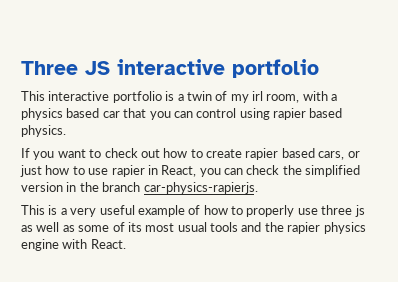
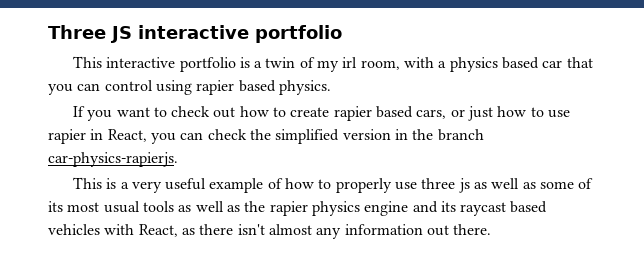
[241,222,262,232] and -> [178,201,240,212] as well as
[62,239,126,249] with React. -> [412,201,548,216] [48,224,492,239] and its raycast based vehicles with React, as there isn't almost any information out there.

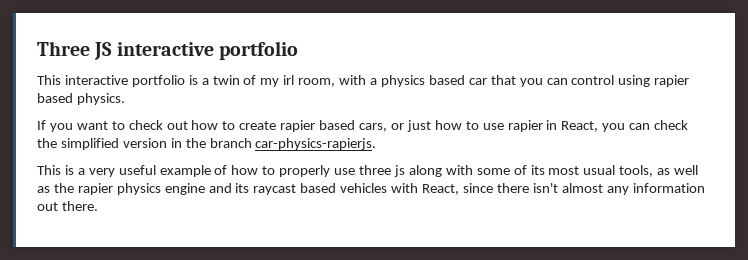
[474,178,536,189] as well as -> [408,165,473,177] along with
[142,201,174,212] tools -> [619,165,654,177] tools,
[181,228,195,235] as -> [462,183,493,193] since

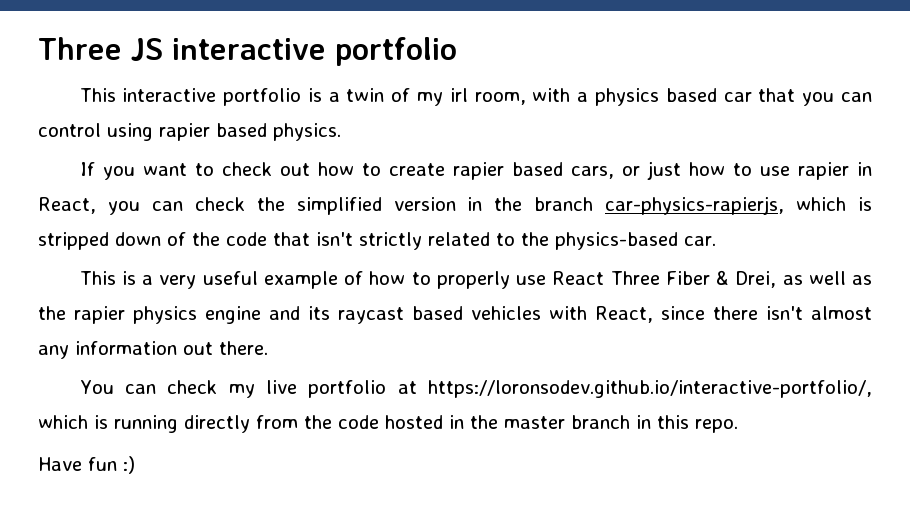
[255,138,377,150] car-physics-rapierjs. -> [605,196,872,215] [38,232,716,250] car-physics-rapierjs, which is stripped down of the code that isn't strictly related to the physics-based car.
[359,165,654,177] three js along with some of its most usual tools, -> [552,270,777,288] React Three Fiber & Drei,
(98, 206) none -> [79,380,873,398] [38,415,738,433] [38,456,135,474] // You can check my live portfolio at https://loronsodev.github.io/interactive-portfolio/, which is running directly from the code hosted in the master branch in this repo. // Have fun :)

